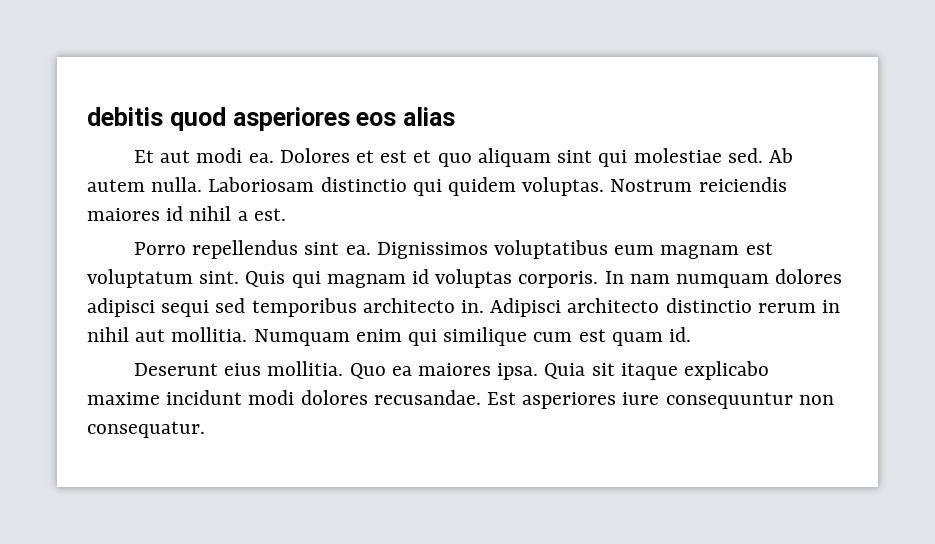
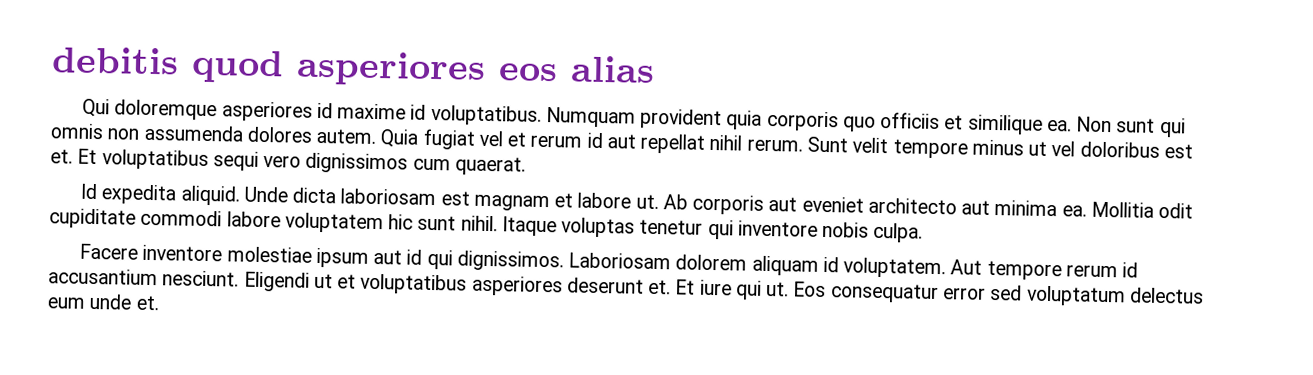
[133,148,793,167] [87,177,787,196] [87,206,286,221] [133,240,773,259] [87,269,843,288] [87,298,841,317] [87,327,692,346] [133,361,770,380] [87,390,834,409] [87,421,205,438] Et aut modi ea. Dolores et est et quo aliquam sint qui molestiae sed. Ab autem nulla. Laboriosam distinctio qui quidem voluptas. Nostrum reiciendis maiores id nihil a est. // Porro repellendus sint ea. Dignissimos voluptatibus eum magnam est voluptatum sint. Quis qui magnam id voluptas corporis. In nam numquam dolores adipisci sequi sed temporibus architecto in. Adipisci architecto distinctio rerum in nihil aut mollitia. Numquam enim qui similique cum est quam id. // Deserunt eius mollitia. Quo ea maiores ipsa. Quia sit itaque explicabo maxime incidunt modi dolores recusandae. Est asperiores iure consequuntur non consequatur. -> [81,98,1186,138] [50,123,1193,159] [50,148,526,176] [79,183,1194,219] [49,208,924,243] [78,243,1139,281] [48,268,1204,307] [47,293,159,311] Qui doloremque asperiores id maxime id voluptatibus. Numquam provident quia corporis quo officiis et similique ea. Non sunt qui omnis non assumenda dolores autem. Quia fugiat vel et rerum id aut repellat nihil rerum. Sunt velit tempore minus ut vel doloribus est et. Et voluptatibus sequi vero dignissimos cum quaerat. // Id expedita aliquid. Unde dicta laboriosam est magnam et labore ut. Ab corporis aut eveniet architecto aut minima ea. Mollitia odit cupiditate commodi labore voluptatem hic sunt nihil. Itaque voluptas tenetur qui inventore nobis culpa. // Facere inventore molestiae ipsum aut id qui dignissimos. Laboriosam dolorem aliquam id voluptatem. Aut tempore rerum id accusantium nesciunt. Eligendi ut et voluptatibus asperiores deserunt et. Et iure qui ut. Eos consequatur error sed voluptatum delectus eum unde et.

